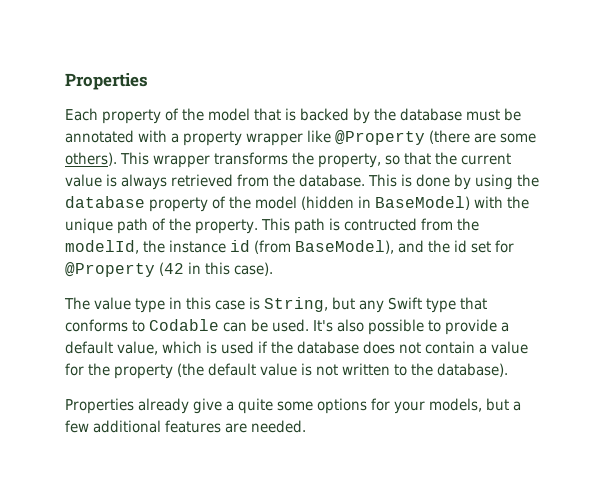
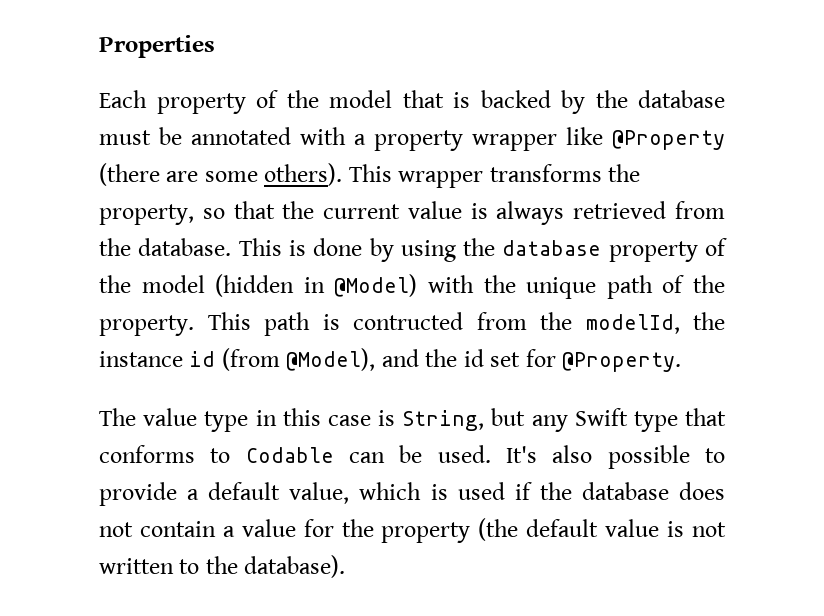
[375,196,470,210] BaseModel) -> [334,274,418,297] @Model)
[295,240,394,254] BaseModel), -> [286,348,376,371] @Model),
[65,262,273,277] @Property (42 in this case). -> [562,352,682,372] @Property.
[65,398,521,414] [65,420,306,433] // Properties already give a quite some options for your models, but a few additional features are needed. -> (346, 566) none

